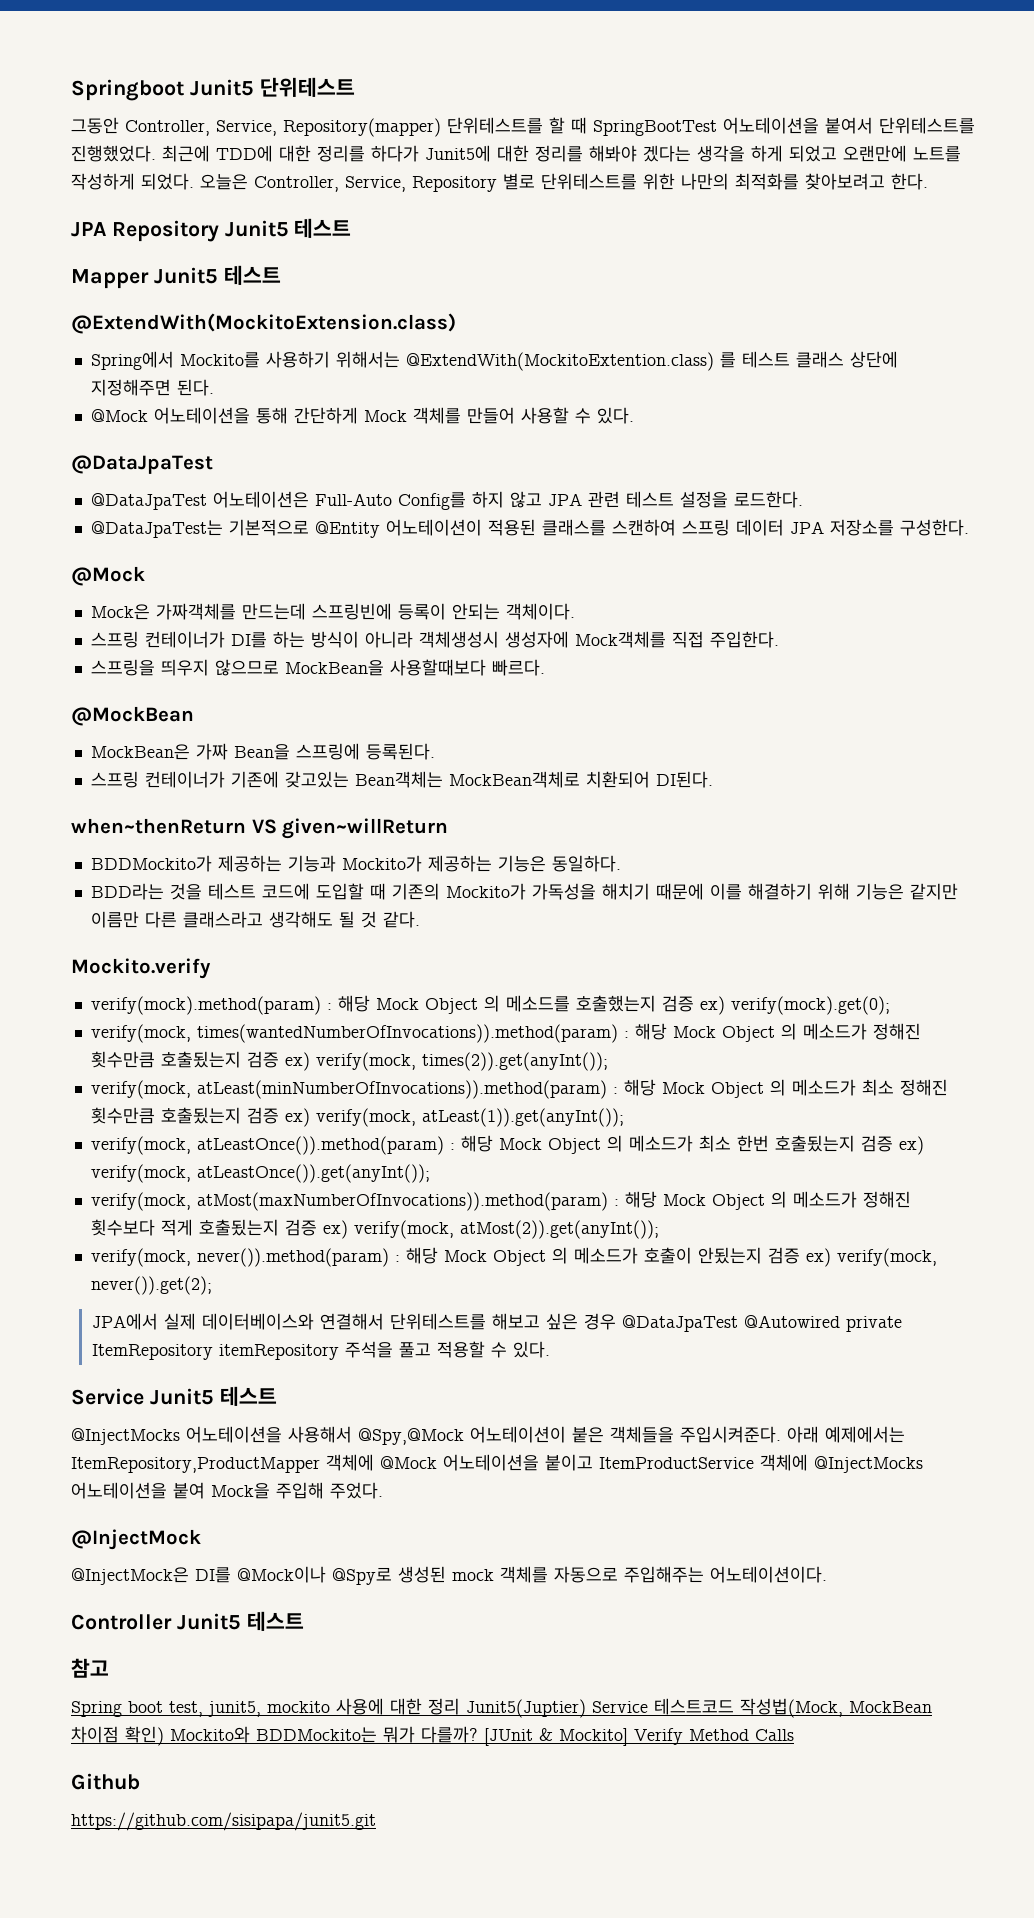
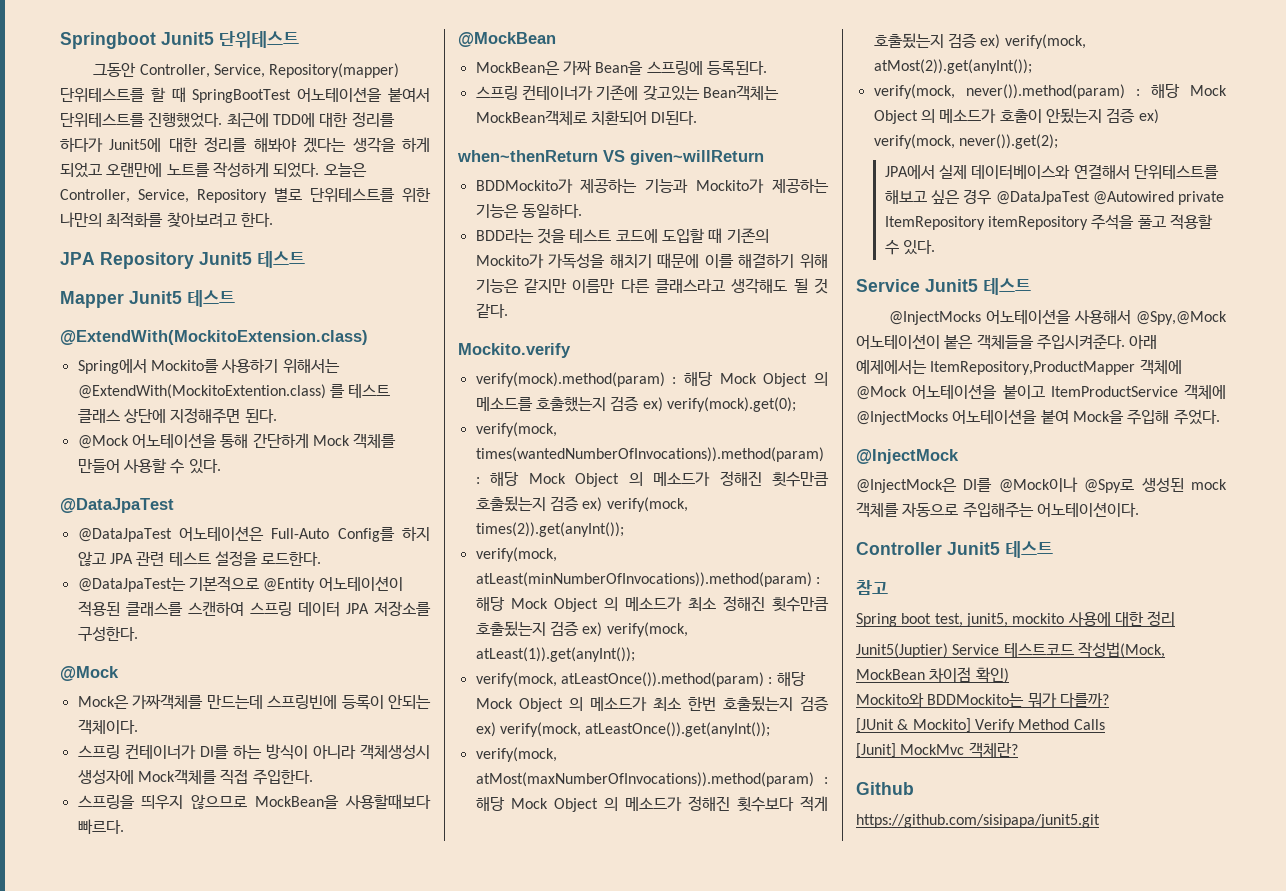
(460, 1706) none -> (1176, 618) //
(164, 1736) none -> (1009, 675) //
(478, 1734) none -> (1109, 700) //
(794, 1735) none -> [856,742,1018,758] // [Junit] MockMvc 객체란?

